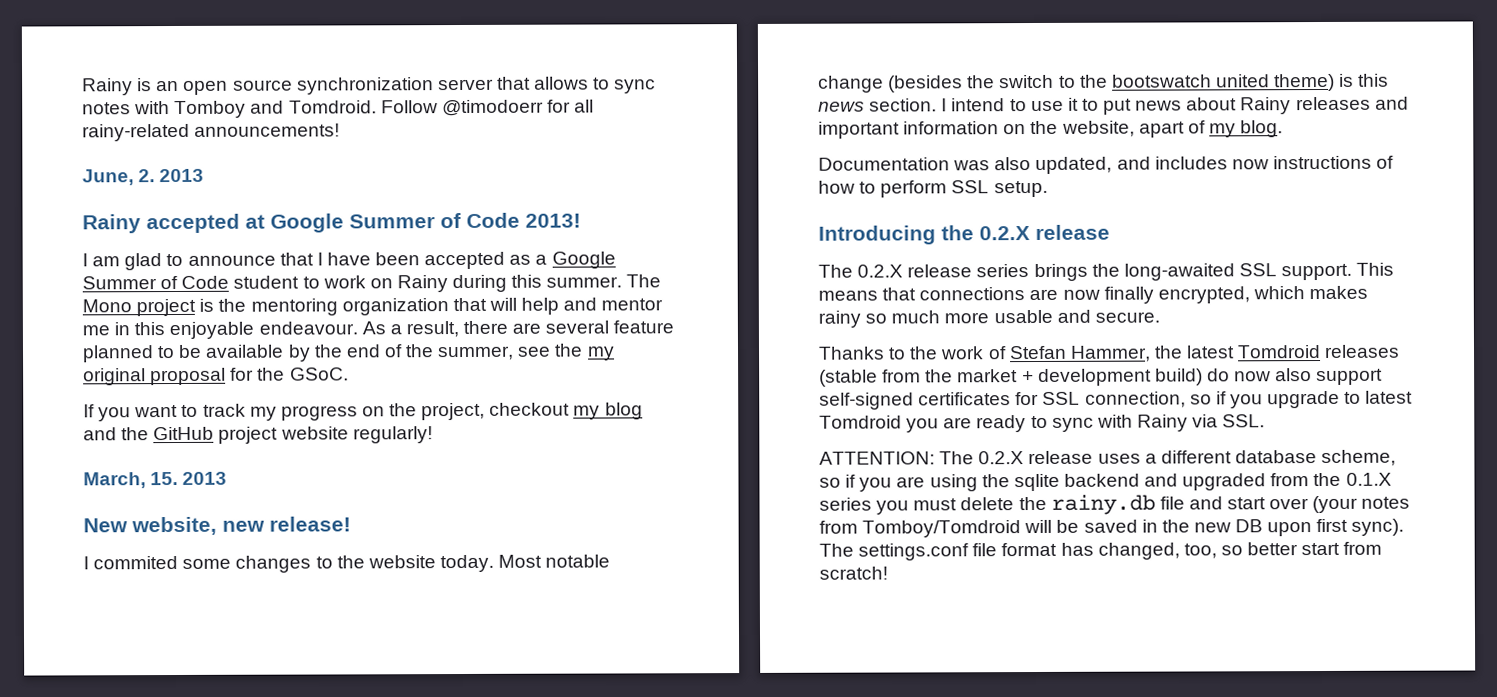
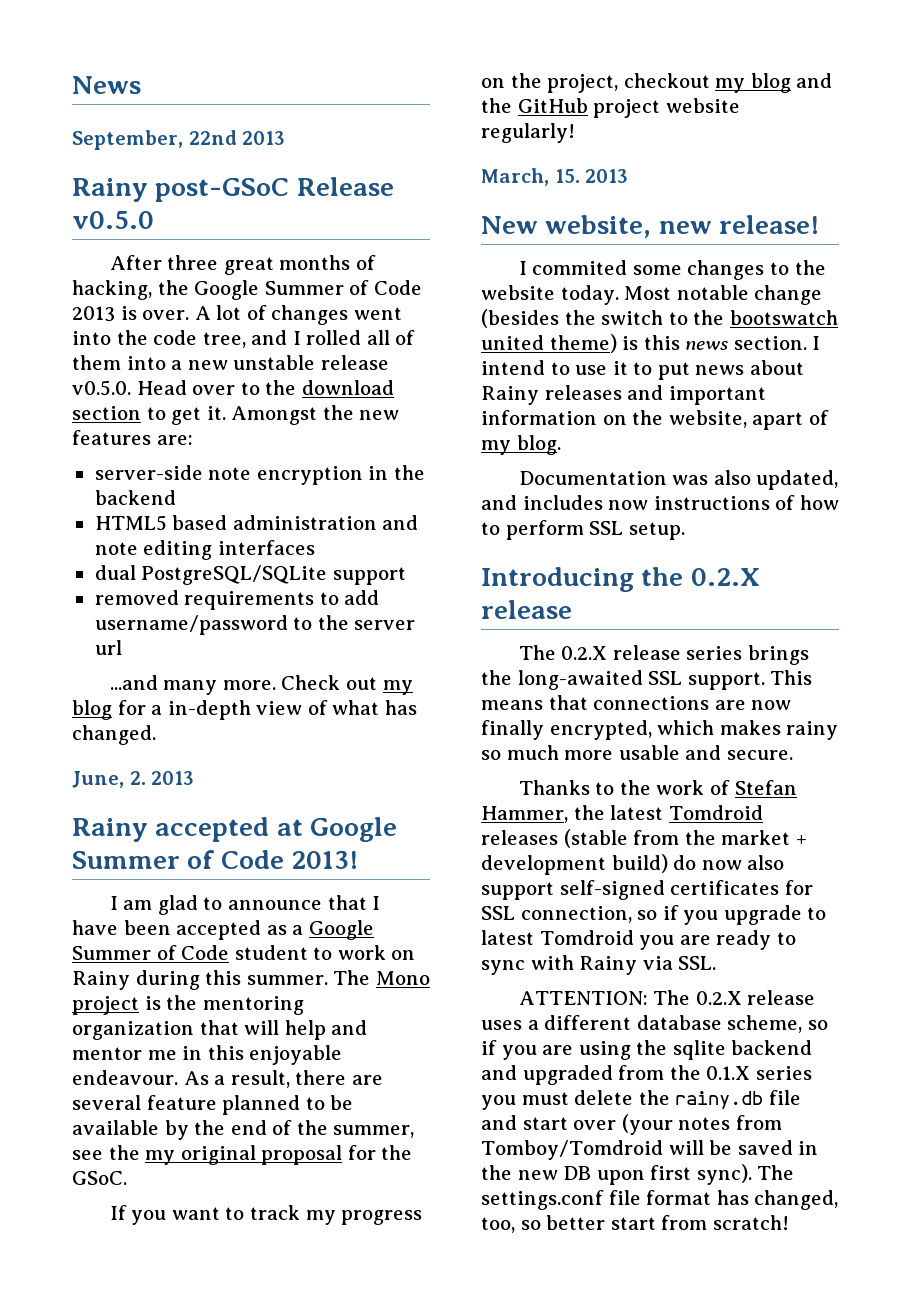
[82,76,657,96] [82,99,595,119] [82,123,341,142] Rainy is an open source synchronization server that allows to sync notes with Tomboy and Tomdroid. Follow @timodoerr for all rainy-related announcements! -> [72,76,141,94] [72,130,286,150] [72,177,394,202] [72,211,154,229] [109,255,377,275] [72,280,422,300] [72,305,402,325] [72,330,416,348] [72,355,389,370] [72,380,394,396] [72,405,400,425] [72,430,193,445] [94,465,425,485] [94,490,176,505] [94,515,419,531] [94,540,315,560] [94,565,406,585] [94,590,380,610] [94,615,416,635] [94,640,122,655] [109,675,413,695] [72,700,417,720] [72,725,156,745] News // September, 22nd 2013 // Rainy post-GSoC Release v0.5.0 // After three great months of hacking, the Google Summer of Code 2013 is over. A lot of changes went into the code tree, and I rolled all of them into a new unstable release v0.5.0. Head over to the download section to get it. Amongst the new features are: // server-side note encryption in the backend // HTML5 based administration and note editing interfaces // dual PostgreSQL/SQLite support // removed requirements to add username/password to the server url // ...and many more. Check out my blog for a in-depth view of what has changed.

